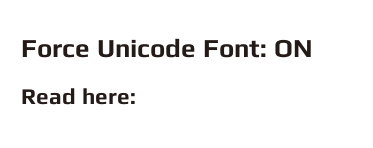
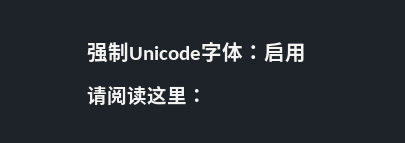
[21,38,314,58] [21,88,137,105] Force Unicode Font: ON // Read here: -> [87,42,306,63] [87,85,207,106] 强制Unicode字体：启用 // 请阅读这里：

